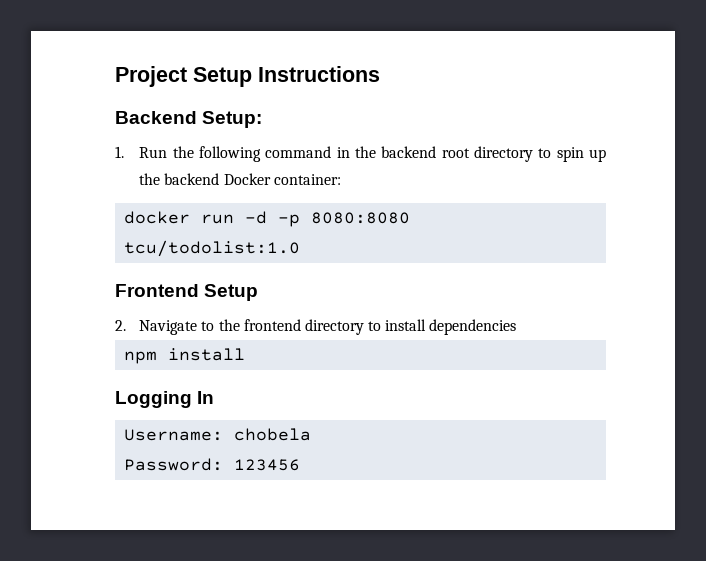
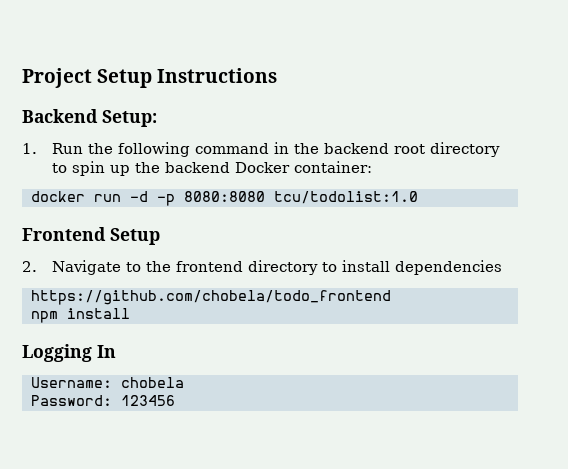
(517, 327) none -> [31,290,391,305] // https://github.com/chobela/todo_frontend

